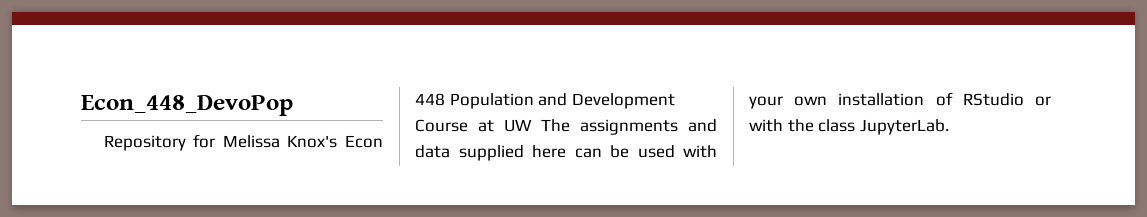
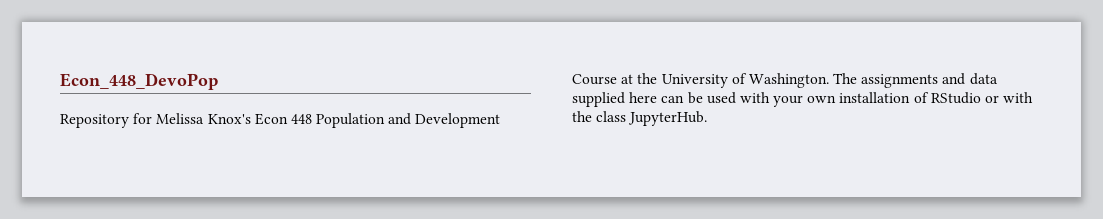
[504,119,532,132] UW -> [637,73,829,88] the University of Washington.
[859,119,949,135] JupyterLab. -> [628,111,708,126] JupyterHub.

